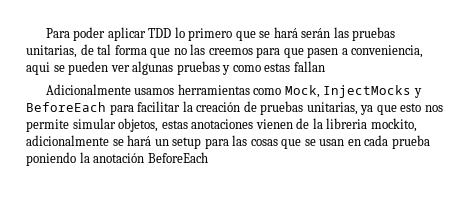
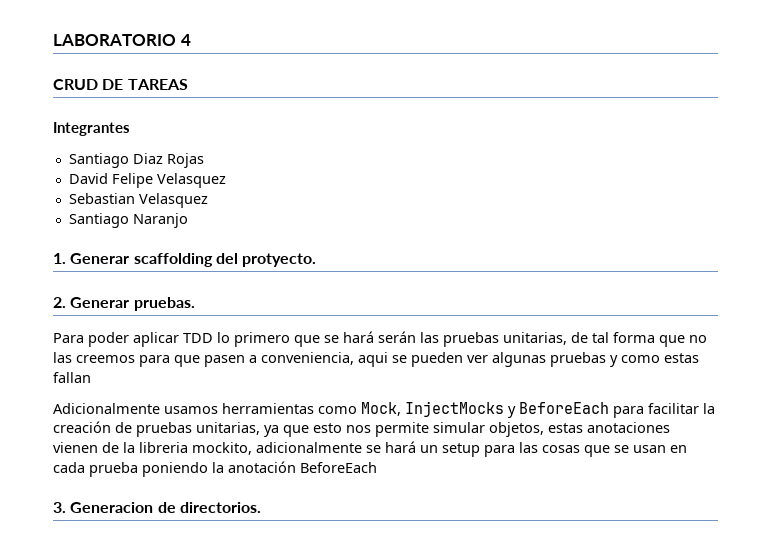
(45, 33) none -> [53,34,191,46] [53,79,188,90] [53,122,130,136] [68,153,204,168] [68,173,226,188] [68,193,208,208] [68,213,188,228] [53,253,317,267] [53,297,195,311] LABORATORIO 4 // CRUD DE TAREAS // Integrantes // Santiago Diaz Rojas // David Felipe Velasquez // Sebastian Velasquez // Santiago Naranjo // 1. Generar scaffolding del protyecto. // 2. Generar pruebas. //
(208, 157) none -> [53,502,261,513] // 3. Generacion de directorios.

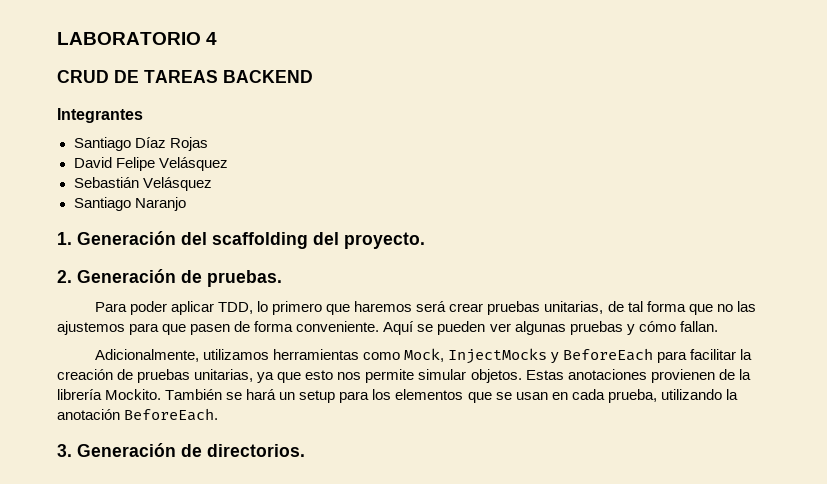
(188, 84) none -> [223,70,313,83] BACKEND
[132,153,163,164] Diaz -> [134,137,166,148] Díaz
[156,173,226,188] [68,193,208,208] Velasquez // Sebastian Velasquez -> [158,157,228,171] [73,177,212,191] Velásquez // Sebastián Velásquez
[70,253,130,264] Generar -> [77,231,207,245] Generación del
[242,253,317,267] protyecto. -> [344,232,425,249] proyecto.
[70,297,130,308] Generar -> [77,269,202,283] Generación de
[183,333,213,343] TDD -> [218,302,254,314] TDD,
[324,331,439,343] se hará serán las -> [354,301,484,312] haremos será crear
[76,355,135,363] creemos -> [57,321,125,335] ajustemos
[249,352,388,367] a conveniencia, aqui -> [234,321,415,335] de forma conveniente. Aquí
[621,353,699,363] [53,372,91,383] [53,403,218,414] como estas fallan // Adicionalmente usamos -> [638,321,718,332] [94,349,269,362] cómo fallan. // Adicionalmente, utilizamos
[489,422,670,437] [53,442,362,455] objetos, estas anotaciones vienen de la libreria mockito, adicionalmente -> [470,369,751,383] [57,389,223,400] objetos. Estas anotaciones provienen de la librería Mockito. También
[519,442,580,453] las cosas -> [372,389,464,400] los elementos
[89,462,208,477] prueba poniendo -> [607,389,722,403] prueba, utilizando
[300,462,377,473] BeforeEach -> [124,408,219,421] BeforeEach.
[70,502,154,513] Generacion -> [77,443,176,457] Generación

